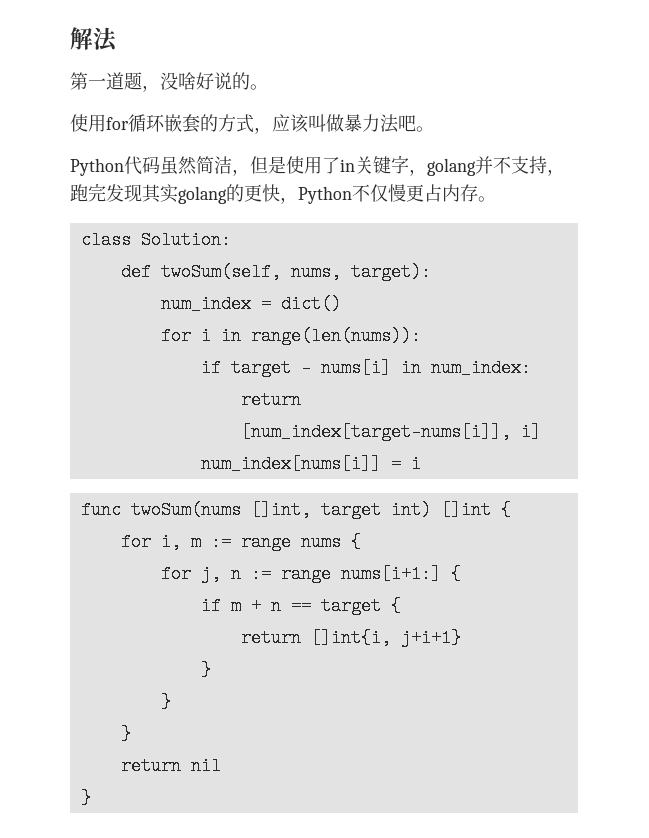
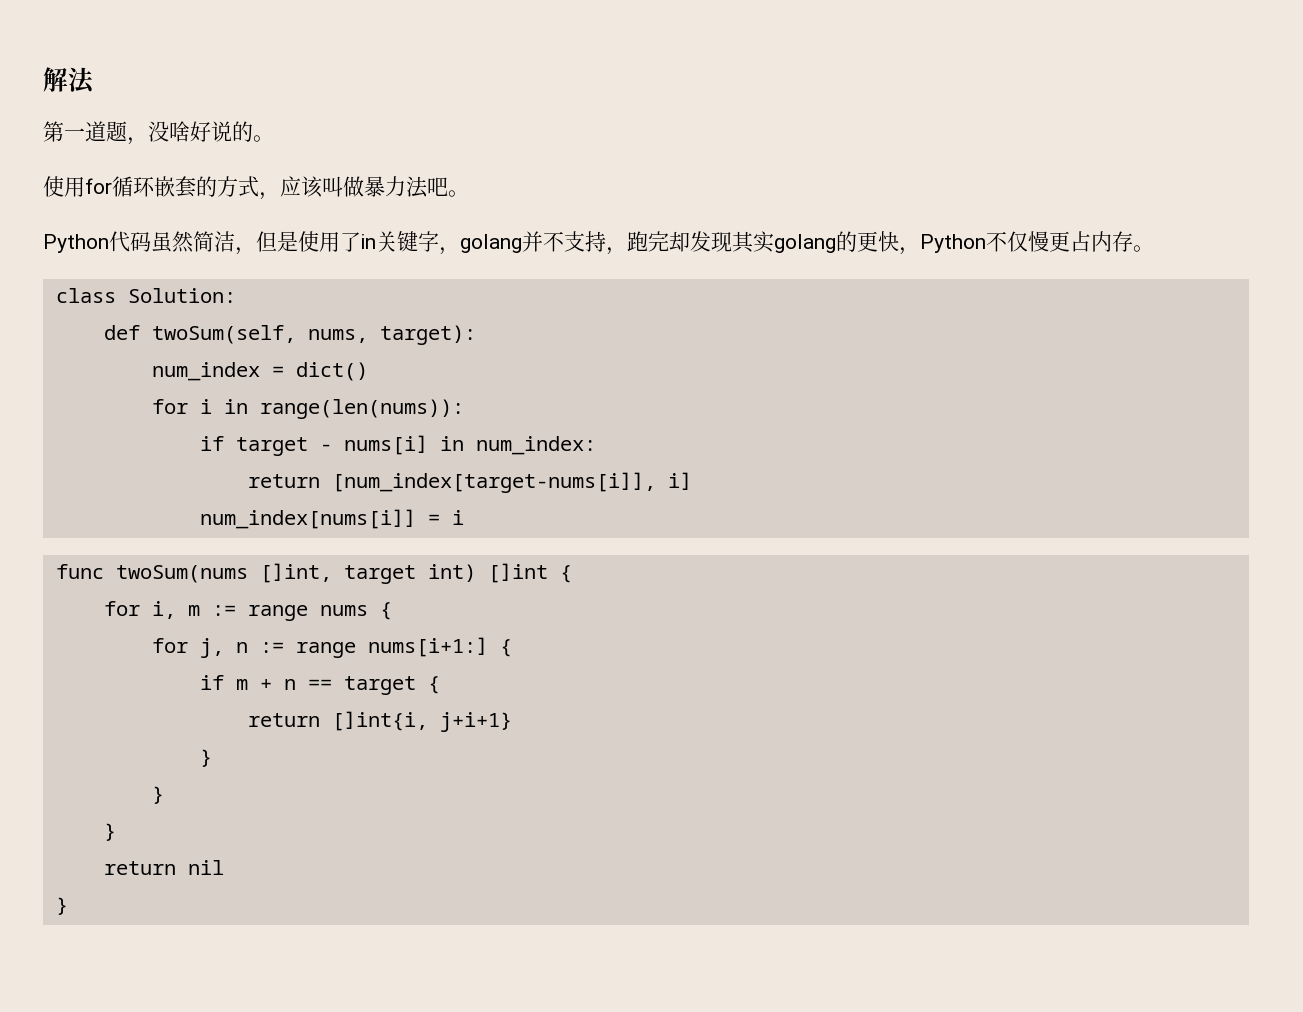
(106, 192) none -> [669,231,690,252] 却

